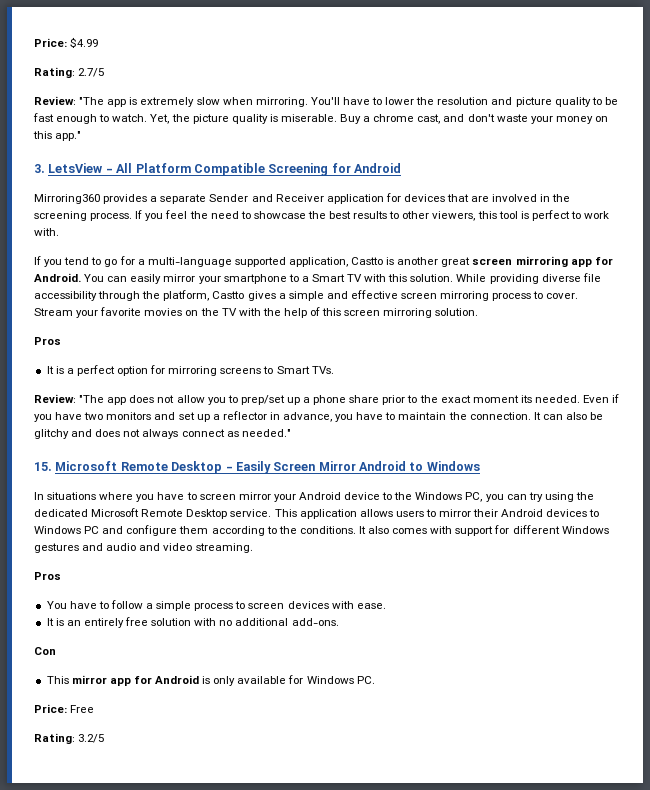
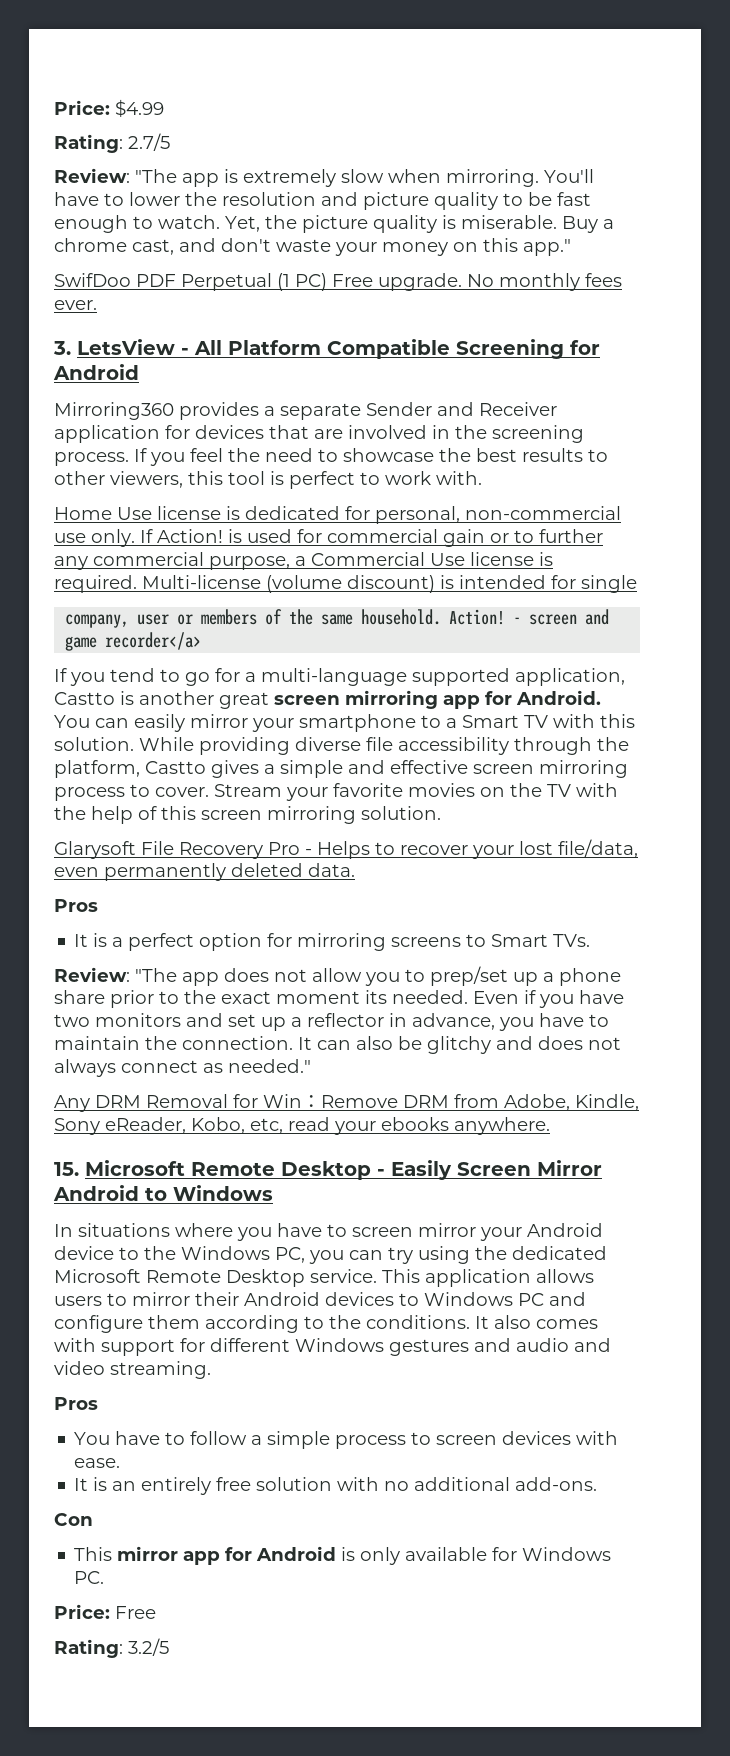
(82, 136) none -> [54,273,622,291] [54,300,97,310] // SwifDoo PDF Perpetual (1 PC) Free upgrade. No monthly fees ever.
(59, 232) none -> [54,506,621,524] [54,529,603,547] [54,552,553,570] [54,575,637,593] [65,609,610,628] [65,632,202,651] // Home Use license is dedicated for personal, non-commercial use only. If Action! is used for commercial gain or to further any commercial purpose, a Commercial Use license is required. Multi-license (volume discount) is intended for single // company, user or members of the same household. Action! - screen and game recorder</a>
(479, 312) none -> [54,839,638,859] [54,863,355,881] // Glarysoft File Recovery Pro - Helps to recover your lost file/data, even permanently deleted data.
(291, 433) none -> [54,1094,639,1112] [54,1117,550,1135] // Any DRM Removal for Win：Remove DRM from Adobe, Kindle, Sony eReader, Kobo, etc, read your ebooks anywhere.

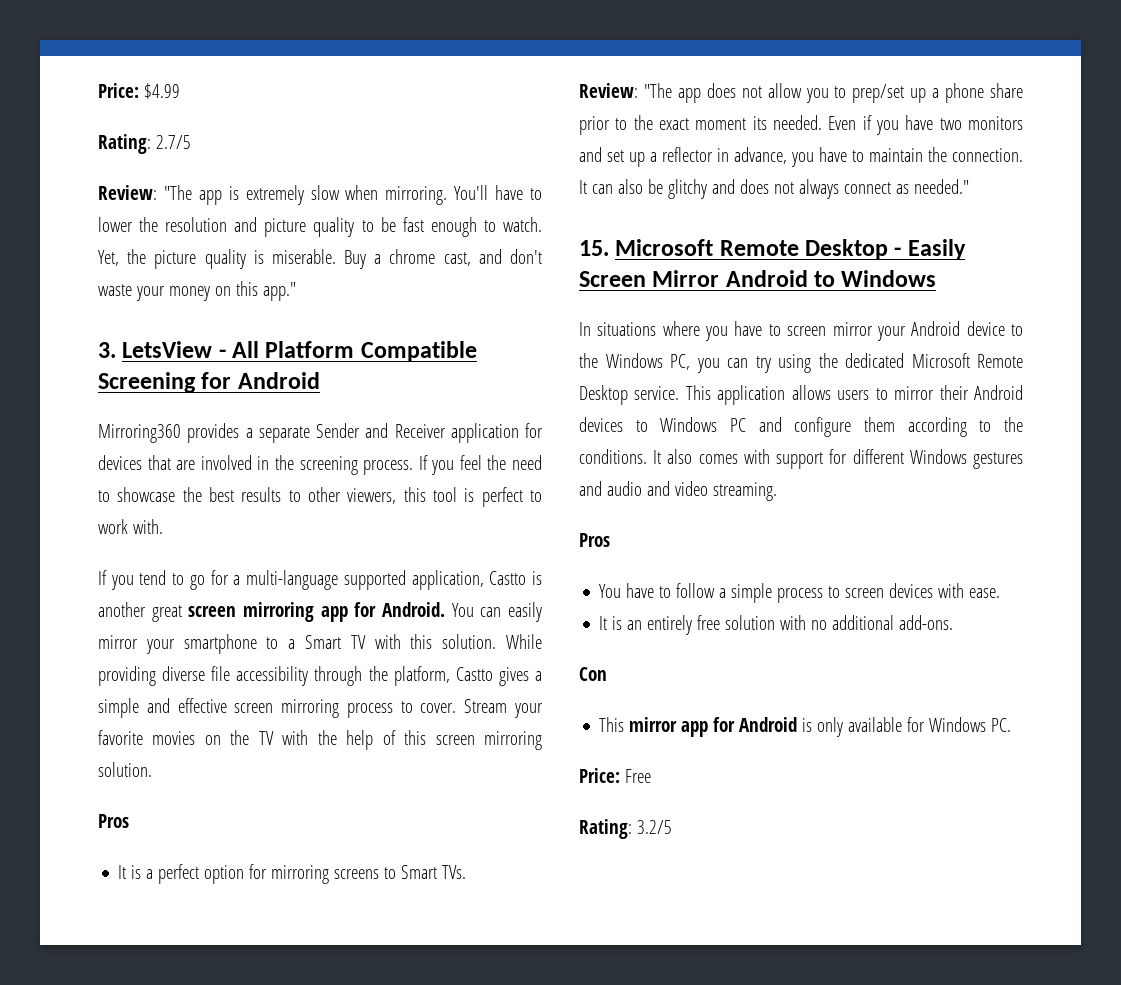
[54,273,622,291] [54,300,97,310] // SwifDoo PDF Perpetual (1 PC) Free upgrade. No monthly fees ever. -> (296, 291) none
[54,506,621,524] [54,529,603,547] [54,552,553,570] [54,575,637,593] [65,609,610,628] [65,632,202,651] // Home Use license is dedicated for personal, non-commercial use only. If Action! is used for commercial gain or to further any commercial purpose, a Commercial Use license is required. Multi-license (volume discount) is intended for single // company, user or members of the same household. Action! - screen and game recorder</a> -> (163, 526) none
[54,839,638,859] [54,863,355,881] // Glarysoft File Recovery Pro - Helps to recover your lost file/data, even permanently deleted data. -> (152, 769) none
[54,1094,639,1112] [54,1117,550,1135] // Any DRM Removal for Win：Remove DRM from Adobe, Kindle, Sony eReader, Kobo, etc, read your ebooks anywhere. -> (969, 186) none

